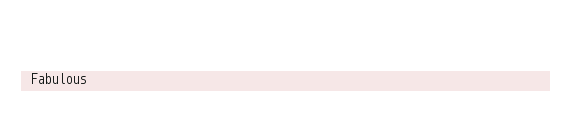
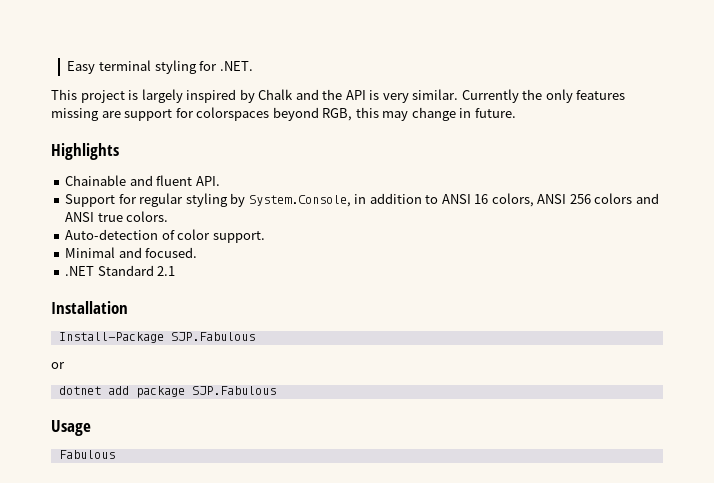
(30, 78) none -> [67,60,253,74] [51,89,626,103] [51,107,516,121] [51,143,119,160] [65,175,220,186] [65,193,659,207] [65,211,169,222] [65,229,265,243] [65,247,198,258] [65,265,176,276] [51,301,128,314] [58,332,255,343] [51,362,65,369] [58,386,276,398] [51,420,91,436] Easy terminal styling for .NET. // This project is largely inspired by Chalk and the API is very similar. Currently the only features missing are support for colorspaces beyond RGB, this may change in future. // Highlights // Chainable and fluent API. // Support for regular styling by System.Console, in addition to ANSI 16 colors, ANSI 256 colors and ANSI true colors. // Auto-detection of color support. // Minimal and focused. // .NET Standard 2.1 // Installation // Install-Package SJP.Fabulous // or // dotnet add package SJP.Fabulous // Usage //

